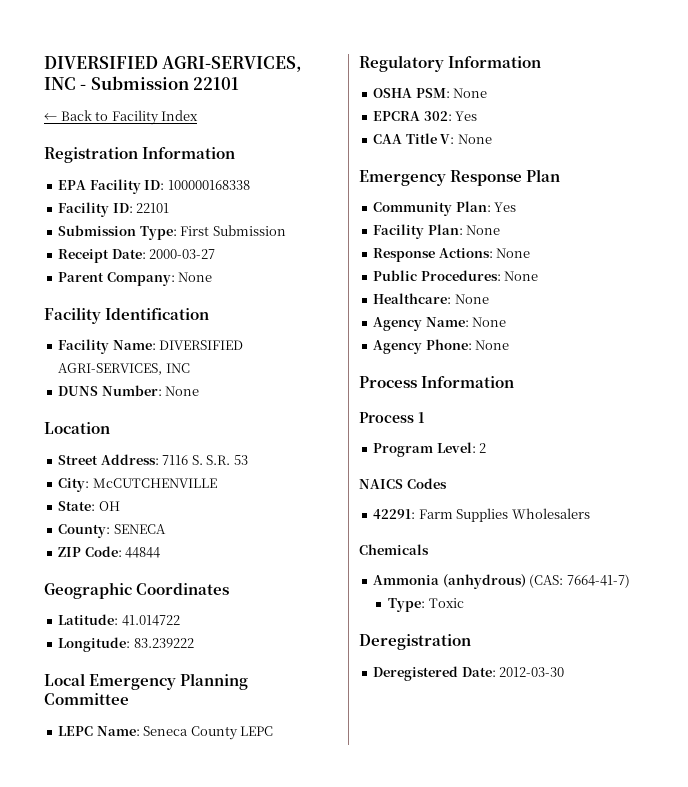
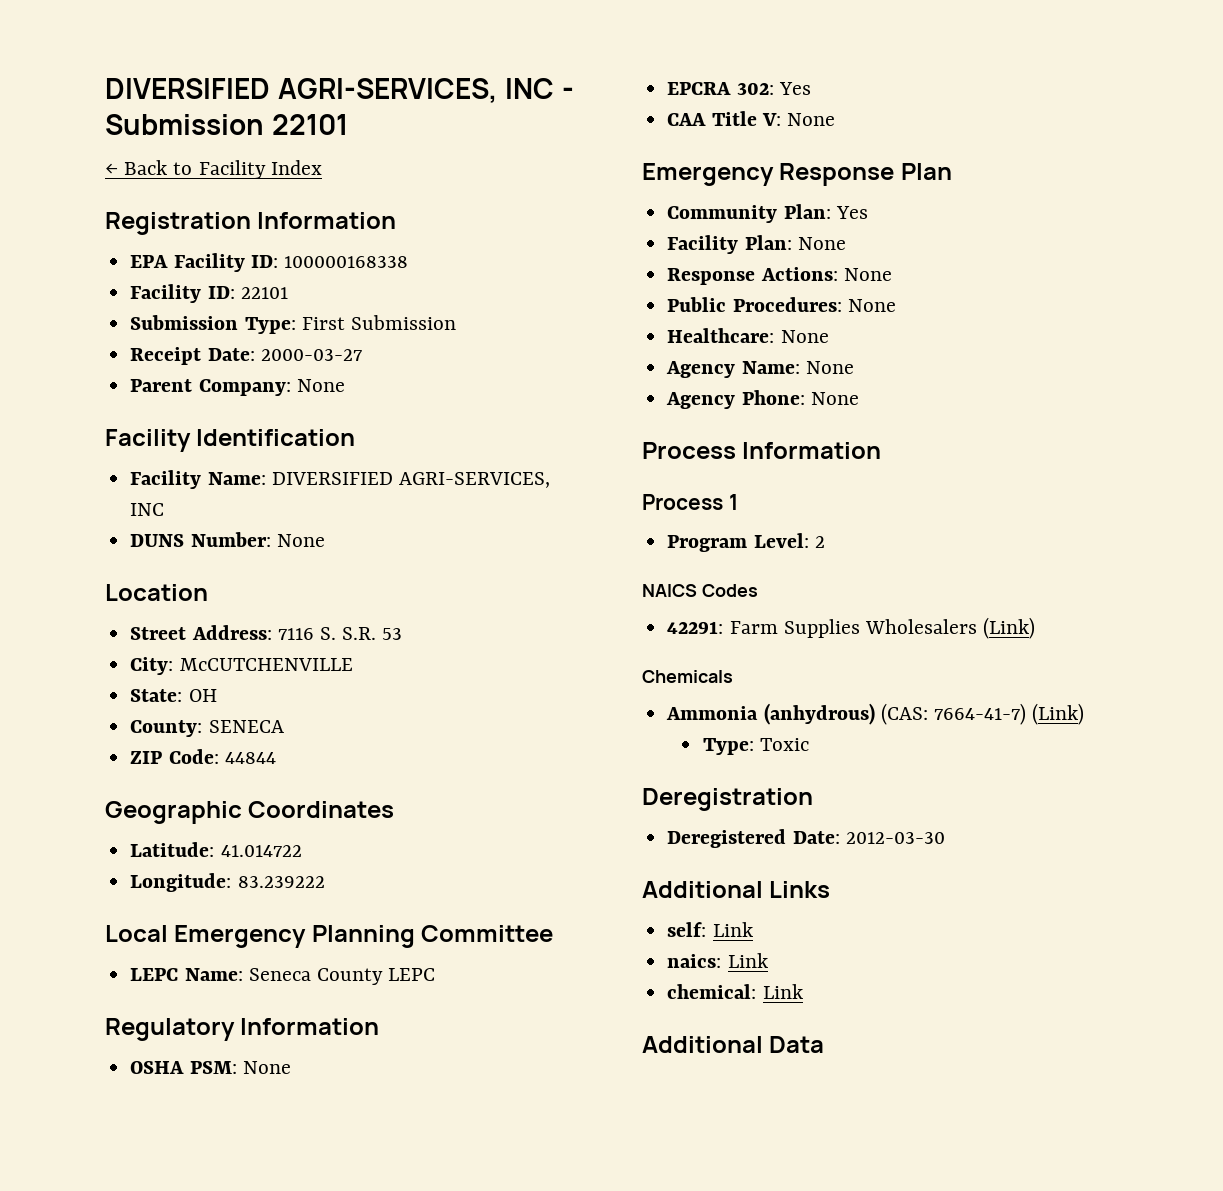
(590, 513) none -> [983,617,1036,639] (Link)
(630, 581) none -> [1032,703,1085,725] (Link)
(565, 672) none -> [642,881,831,898] [667,922,753,937] [667,953,768,968] [667,984,803,999] [642,1036,825,1053] // Additional Links // self: Link // naics: Link // chemical: Link // Additional Data

